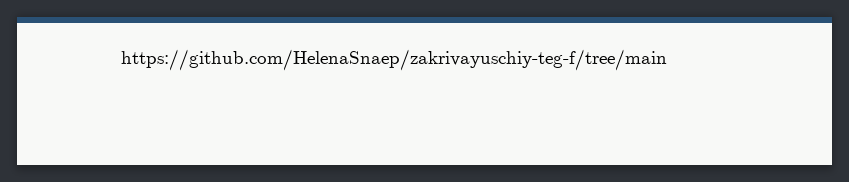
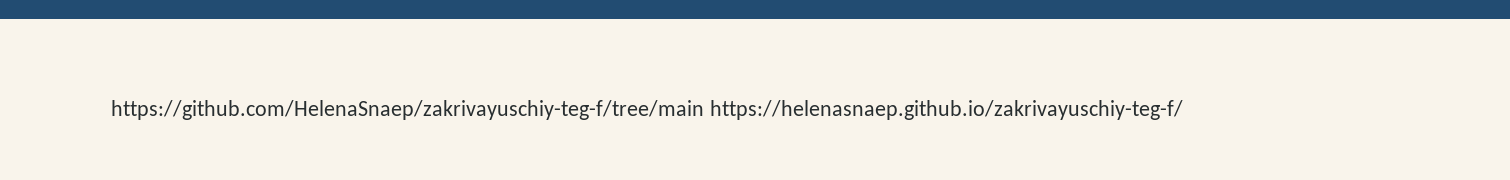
(667, 60) none -> [709,100,1183,120] https://helenasnaep.github.io/zakrivayuschiy-teg-f/

